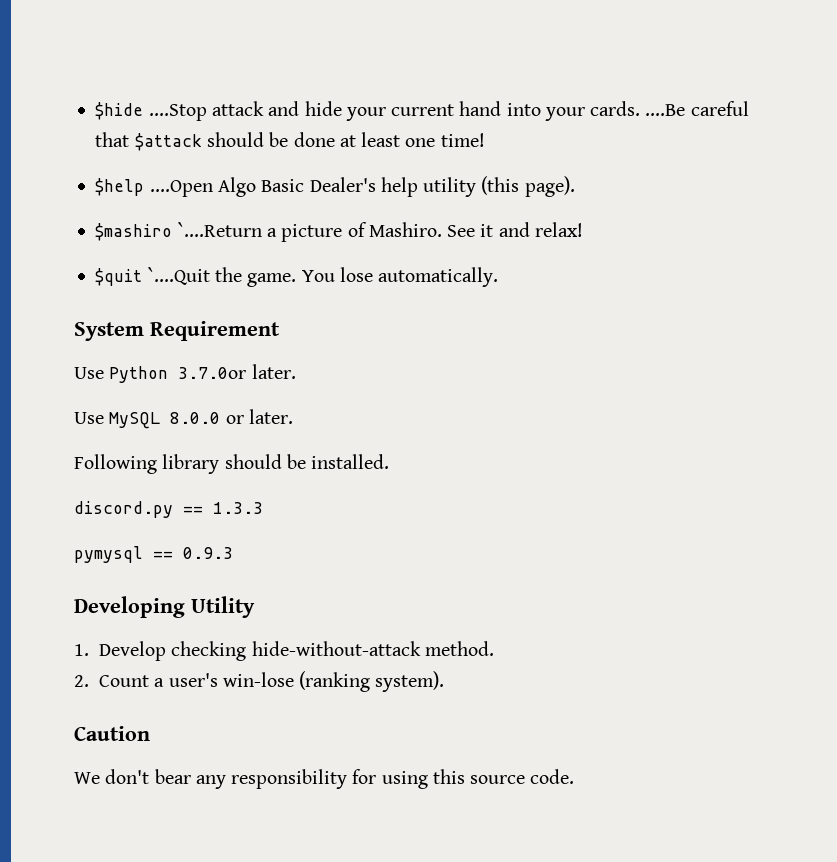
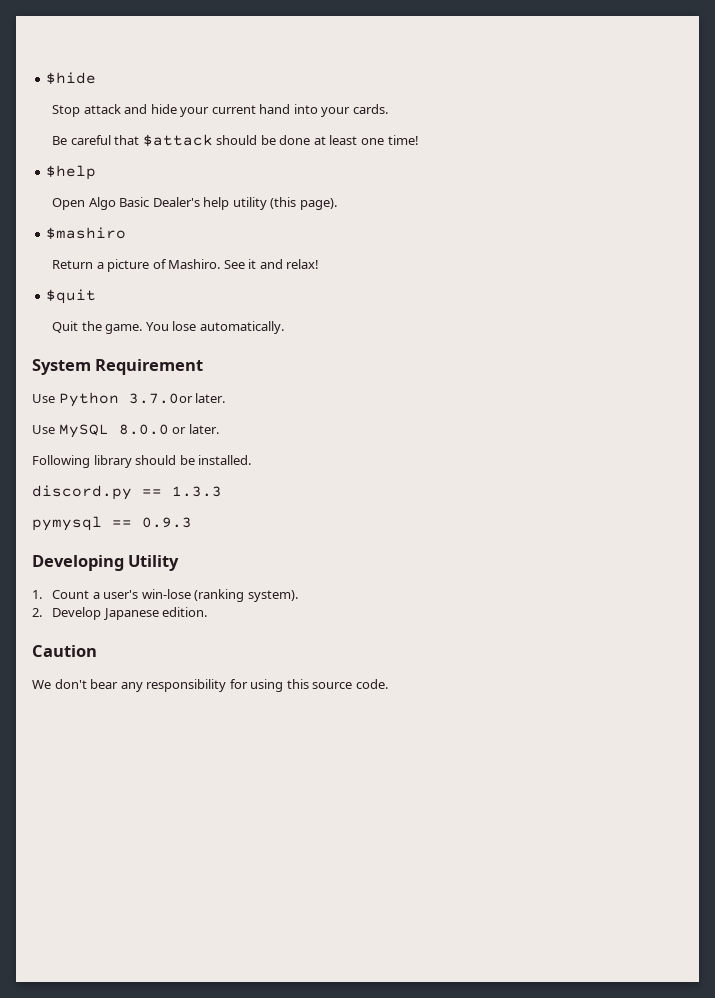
[148,104,207,121] ....Stop -> [52,105,81,117] // Stop
[645,104,686,116] ....Be -> [52,136,68,145] // Be
[149,180,213,197] ....Open -> [52,198,86,210] // Open
[177,222,262,237] `....Return -> [52,260,94,269] // Return
[147,267,210,285] `....Quit -> [52,321,79,333] // Quit
[99,641,494,661] [74,675,89,687] Develop checking hide-without-attack method. // 2. -> (42, 594) none
(445, 681) none -> [32,607,208,620] // 2. Develop Japanese edition.

